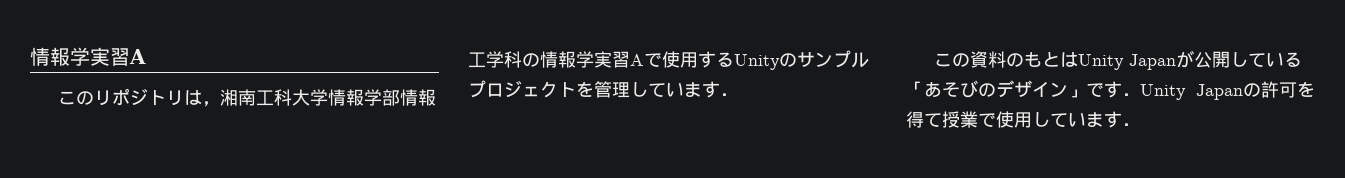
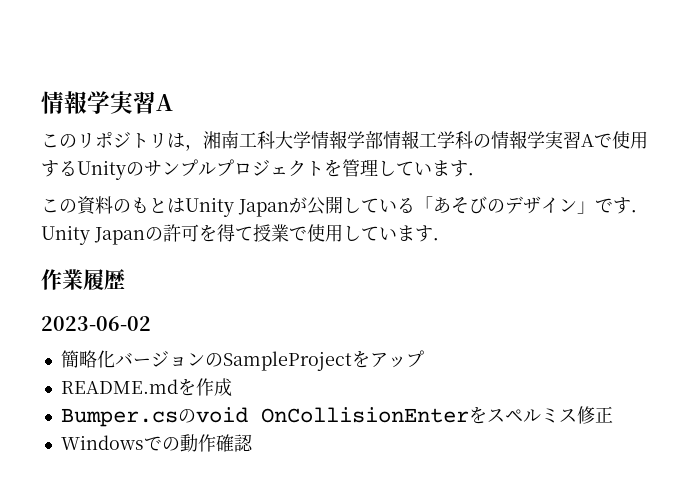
(1140, 124) none -> [41,269,125,290] [41,316,151,331] [60,350,424,371] [60,378,232,396] [60,406,613,427] [60,434,253,452] // 作業履歴 // 2023-06-02 // 簡略化バージョンのSampleProjectをアップ // README.mdを作成 // Bumper.csのvoid OnCollisionEnterをスペルミス修正 // Windowsでの動作確認

